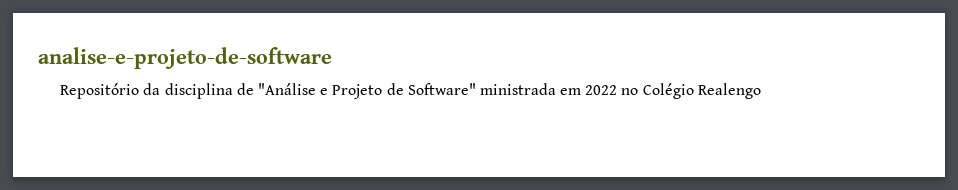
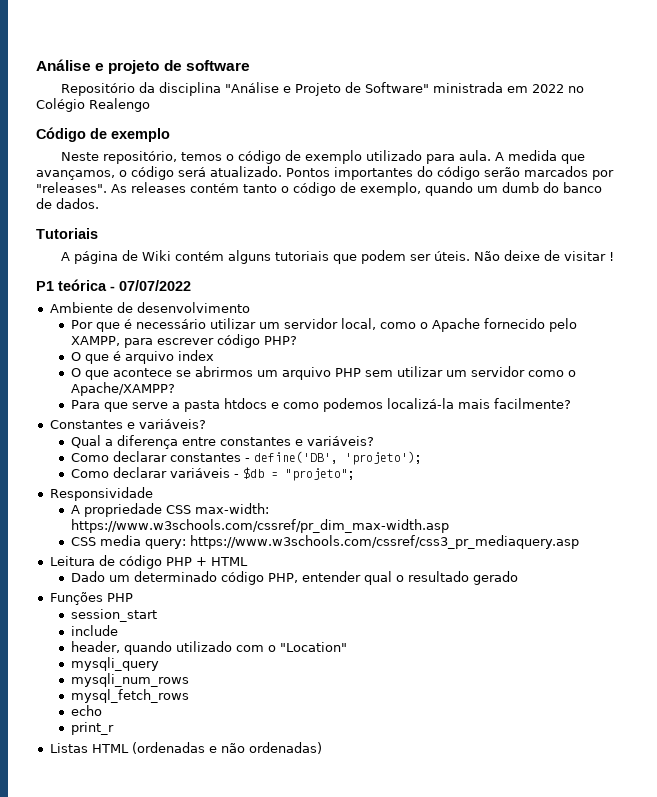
[38,47,332,69] analise-e-projeto-de-software -> [36,59,250,74] Análise e projeto de software
[236,83,254,95] de -> (221, 89) none
(761, 91) none -> [36,127,170,142] [60,150,585,164] [36,166,614,180] [36,182,602,196] [36,198,99,209] [36,228,98,239] [60,250,614,264] [36,279,191,291] [49,302,250,313] [70,318,577,332] [70,334,297,348] [70,350,214,364] [70,366,576,380] [70,382,175,396] [70,398,571,412] [49,419,206,429] [70,435,374,449] [70,451,422,465] [70,467,355,481] [49,487,153,501] [70,503,269,517] [70,519,449,533] [70,535,580,549] [49,555,248,569] [70,571,518,585] [49,592,133,605] [70,609,157,622] [70,625,118,636] [70,641,347,655] [70,657,159,671] [70,673,189,687] [70,689,189,703] [70,705,102,716] [70,722,114,735] [49,742,322,754] // Código de exemplo // Neste repositório, temos o código de exemplo utilizado para aula. A medida que avançamos, o código será atualizado. Pontos importantes do código serão marcados por "releases". As releases contém tanto o código de exemplo, quando um dumb do banco de dados. // Tutoriais // A página de Wiki contém alguns tutoriais que podem ser úteis. Não deixe de visitar ! // P1 teórica - 07/07/2022 // Ambiente de desenvolvimento // Por que é necessário utilizar um servidor local, como o Apache fornecido pelo XAMPP, para escrever código PHP? // O que é arquivo index // O que acontece se abrirmos um arquivo PHP sem utilizar um servidor como o Apache/XAMPP? // Para que serve a pasta htdocs e como podemos localizá-la mais facilmente? // Constantes e variáveis? // Qual a diferença entre constantes e variáveis? // Como declarar constantes - define('DB', 'projeto'); // Como declarar variáveis - $db = "projeto"; // Responsividade // A propriedade CSS max-width: https://www.w3schools.com/cssref/pr_dim_max-width.asp // CSS media query: https://www.w3schools.com/cssref/css3_pr_mediaquery.asp // Leitura de código PHP + HTML // Dado um determinado código PHP, entender qual o resultado gerado // Funções PHP // session_start // include // header, quando utilizado com o "Location" // mysqli_query // mysqli_num_rows // mysql_fetch_rows // echo // print_r // Listas HTML (ordenadas e não ordenadas)

